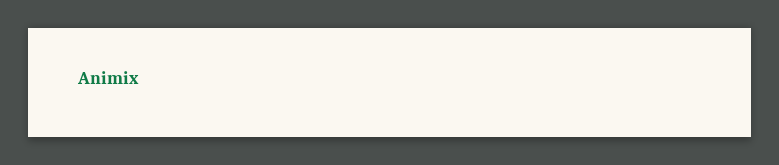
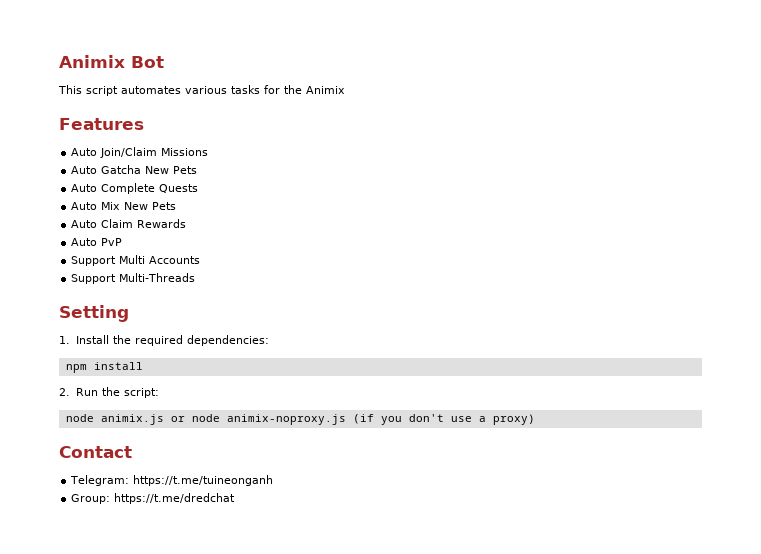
[77,71,139,84] Animix -> [59,55,164,68] [58,85,345,96] [59,118,144,130] [71,147,209,158] [71,165,198,174] [71,183,199,194] [71,202,177,210] [71,219,187,228] [71,238,123,246] [71,255,201,266] [71,273,196,284] [59,305,129,322] [59,335,270,346] [65,362,143,373] [59,387,160,398] [65,414,535,425] [59,446,132,458] [70,475,274,486] [71,493,236,504] Animix Bot // This script automates various tasks for the Animix // Features // Auto Join/Claim Missions // Auto Gatcha New Pets // Auto Complete Quests // Auto Mix New Pets // Auto Claim Rewards // Auto PvP // Support Multi Accounts // Support Multi-Threads // Setting // 1. Install the required dependencies: // npm install // 2. Run the script: // node animix.js or node animix-noproxy.js (if you don't use a proxy) // Contact // Telegram: https://t.me/tuineonganh // Group: https://t.me/dredchat

